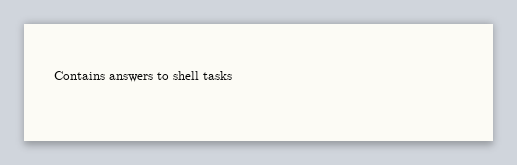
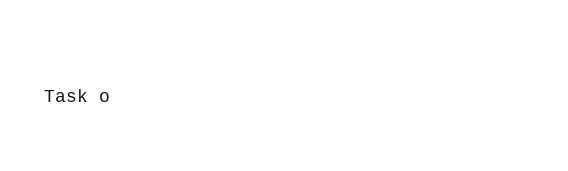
[54,71,232,82] Contains answers to shell tasks -> [44,89,110,102] Task o

